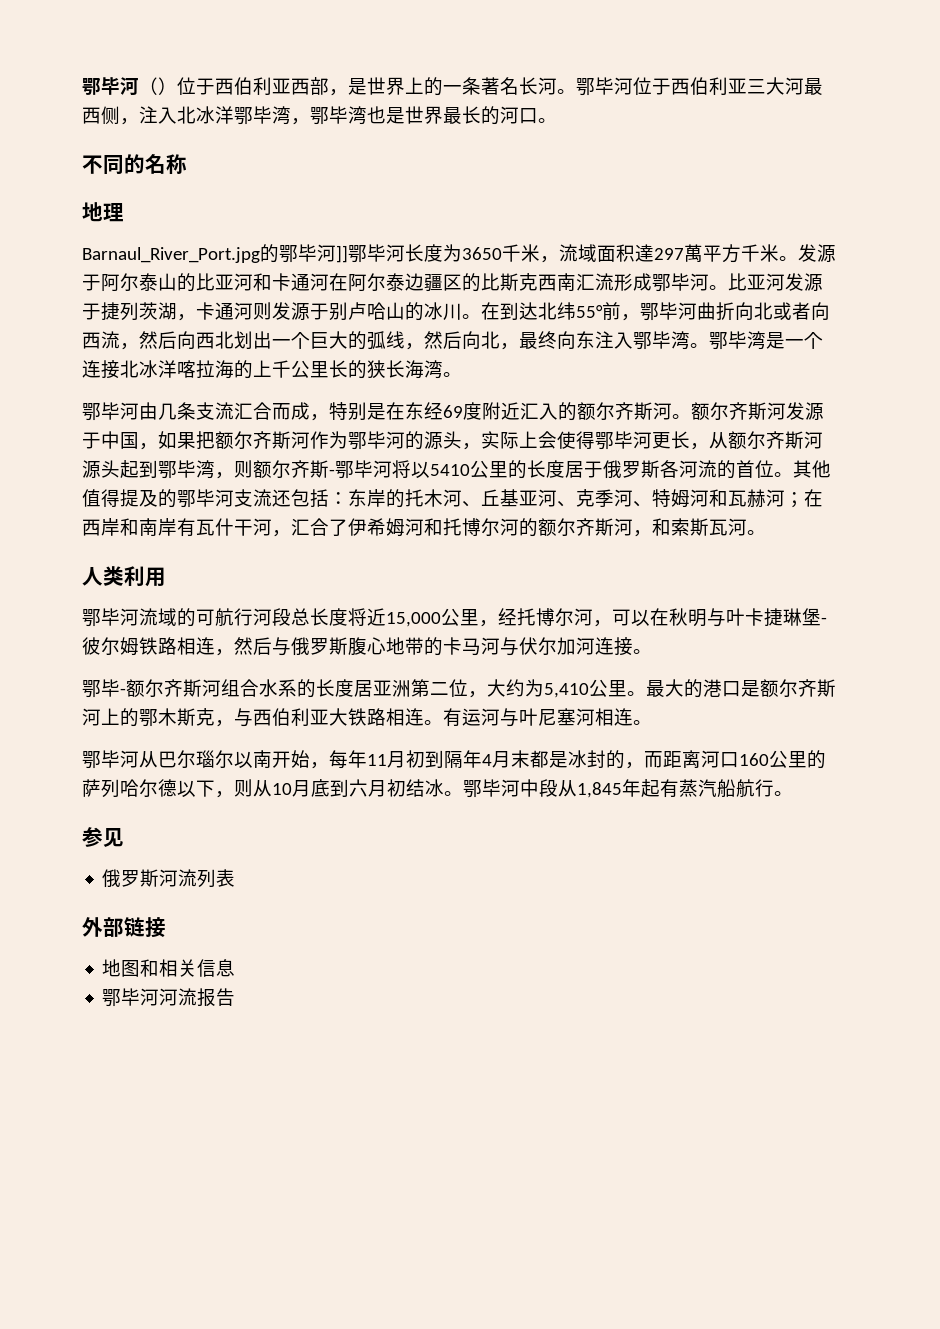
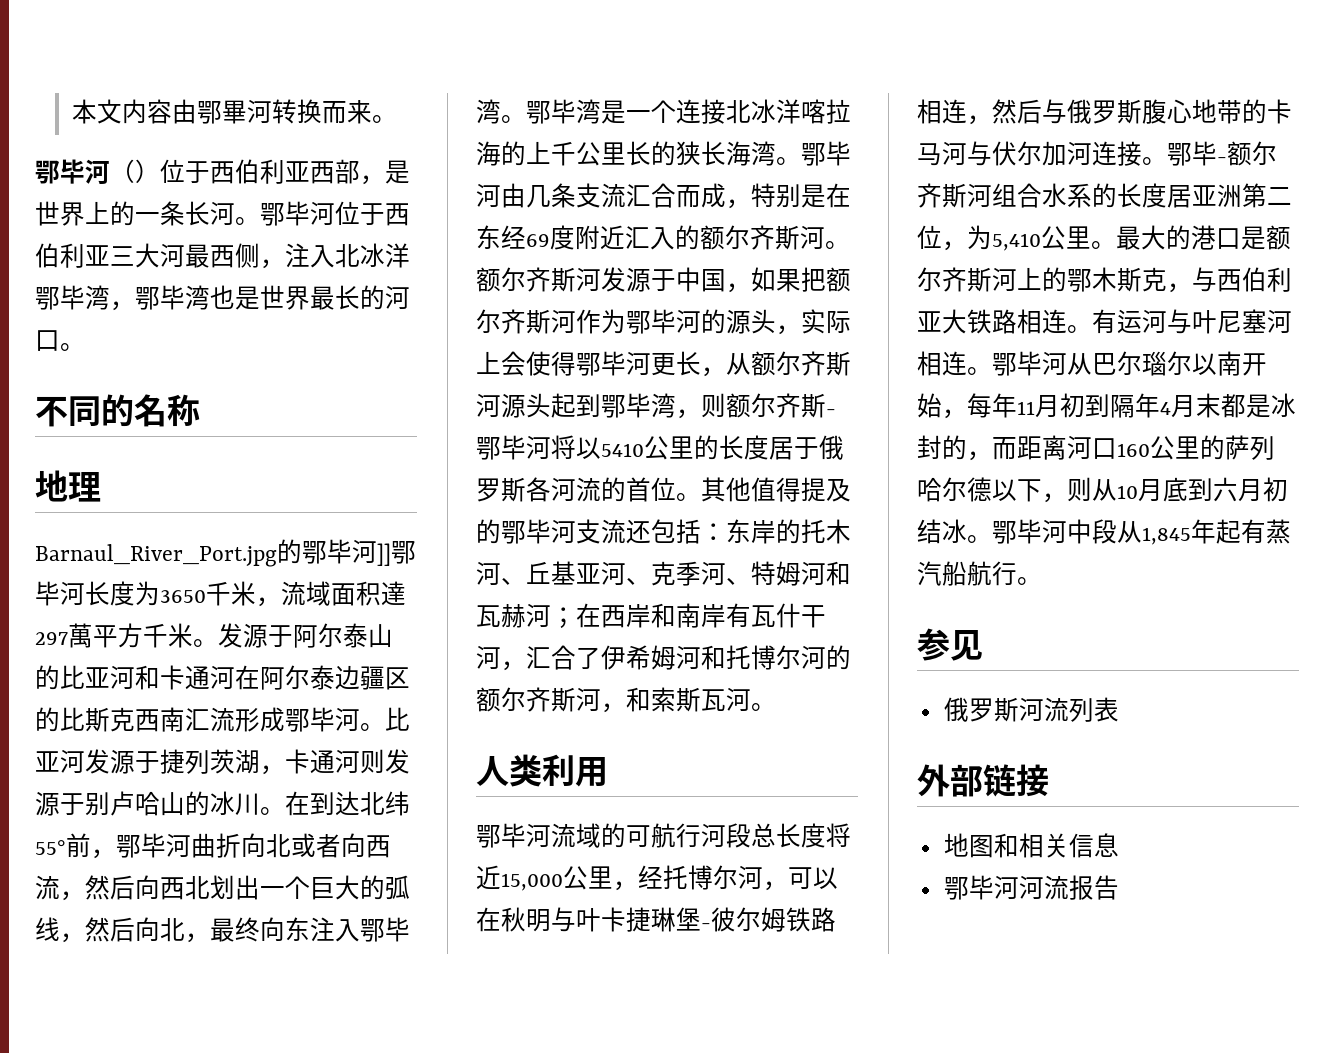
(82, 86) none -> [72,99,398,124] 本文内容由鄂畢河转换而来。 //
[481,77,519,95] 著名 -> (185, 213) none
(462, 374) // -> (801, 161) none
(652, 651) // -> (1167, 161) none
[487,679,525,697] 大约 -> (967, 246) none
(652, 722) // -> (992, 371) none

